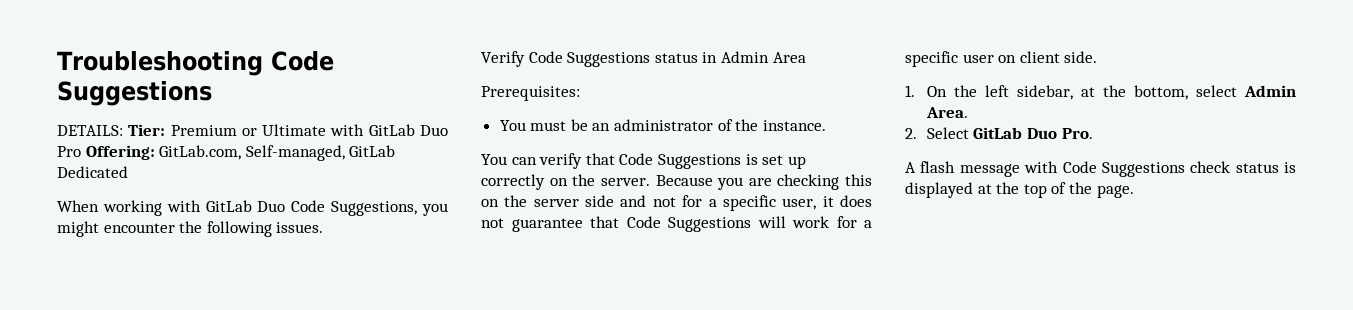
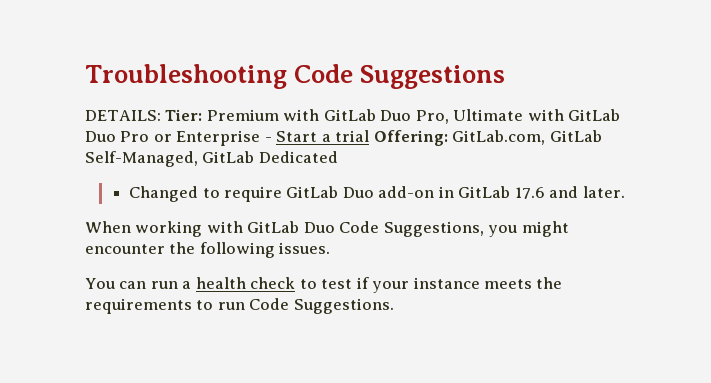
[241,128,257,136] or -> [283,109,449,124] with GitLab Duo Pro,
[85,145,396,161] [57,166,128,178] Offering: GitLab.com, Self-managed, GitLab Dedicated -> [153,130,602,146] [85,151,338,167] [129,186,625,202] or Enterprise - Start a trial Offering: GitLab.com, GitLab Self-Managed, GitLab Dedicated // Changed to require GitLab Duo add-on in GitLab 17.6 and later.
[481,51,806,67] [481,86,580,101] [499,119,826,131] [481,153,806,169] [481,174,872,190] [481,195,872,211] [481,216,872,232] [905,51,1098,67] [905,85,1296,100] [925,107,968,118] [905,127,1093,139] [905,161,1296,177] [905,182,1134,198] Verify Code Suggestions status in Admin Area // Prerequisites: // You must be an administrator of the instance. // You can verify that Code Suggestions is set up correctly on the server. Because you are checking this on the server side and not for a specific user, it does not guarantee that Code Suggestions will work for a specific user on client side. // 1. On the left sidebar, at the bottom, select Admin Area. // 2. Select GitLab Duo Pro. // A flash message with Code Suggestions check status is displayed at the top of the page. -> [85,277,563,293] [85,298,394,314] You can run a health check to test if your instance meets the requirements to run Code Suggestions.

